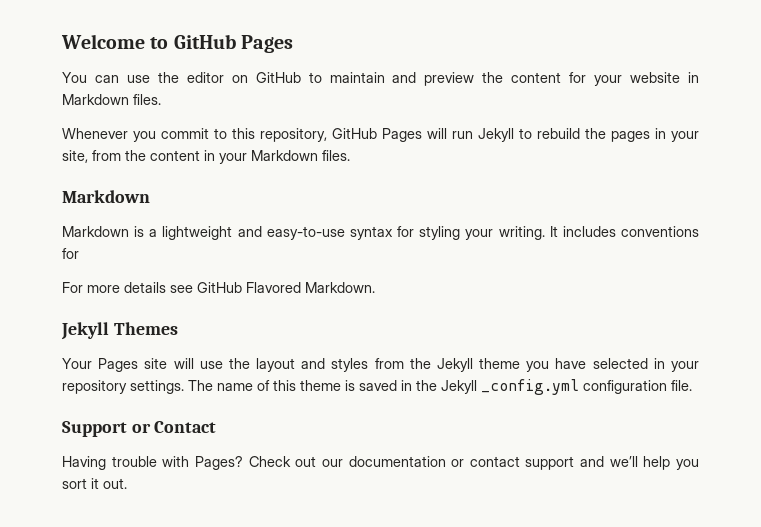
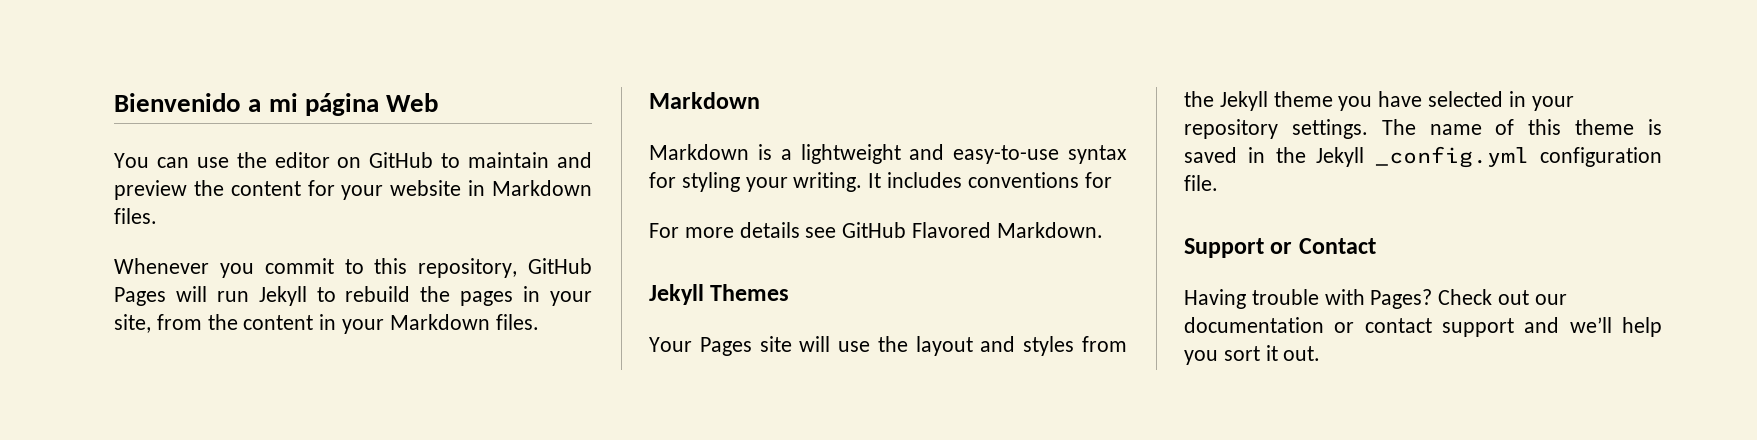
[61,34,293,53] Welcome to GitHub Pages -> [114,93,439,116] Bienvenido a mi página Web

